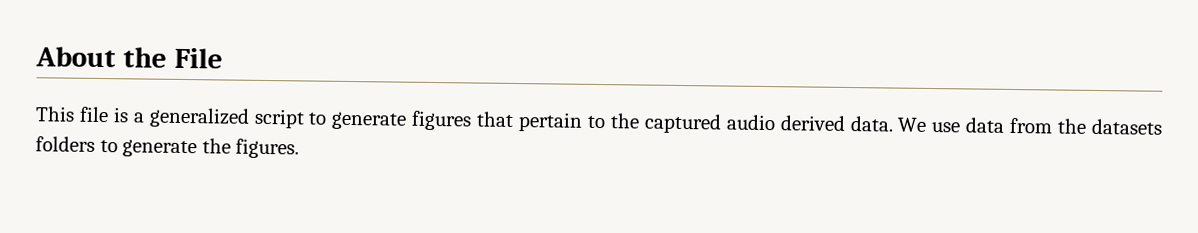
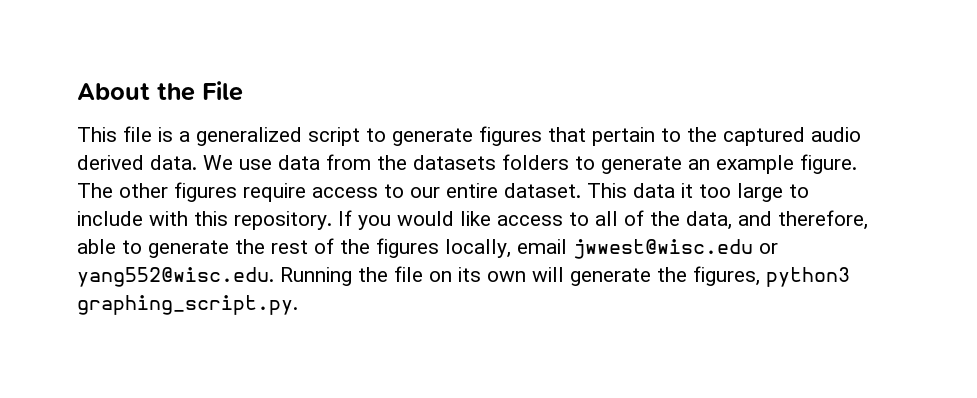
[201,138,300,159] the figures. -> [688,154,857,174] [77,182,809,202] [77,210,868,230] [77,238,778,259] [77,266,850,287] [77,295,298,315] an example figure. The other figures require access to our entire dataset. This data it too large to include with this repository. If you would like access to all of the data, and therefore, able to generate the rest of the figures locally, email jwwest@wisc.edu or yang552@wisc.edu. Running the file on its own will generate the figures, python3 graphing_script.py.

